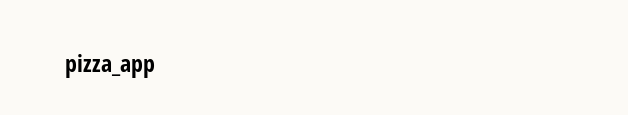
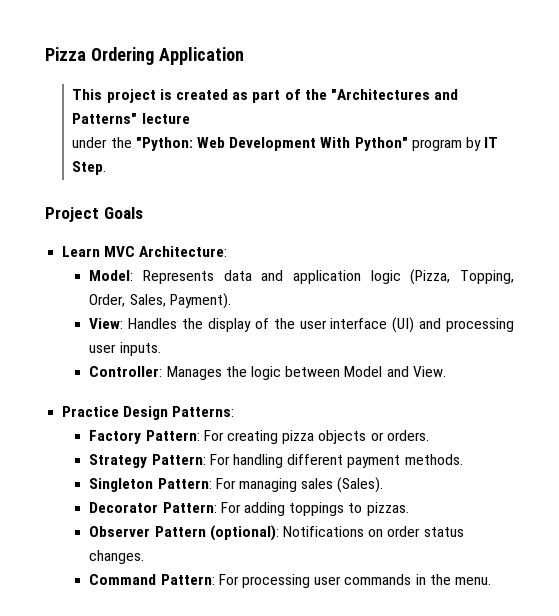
[65,54,155,78] pizza_app -> [45,47,244,65] [72,89,459,103] [72,113,190,124] [72,137,499,151] [72,161,107,175] [45,207,143,222] [62,246,228,257] [89,269,514,285] [89,293,231,309] [89,317,514,333] [89,342,161,356] [89,366,446,380] [62,406,235,420] [89,430,429,444] [89,454,463,468] [89,477,384,493] [89,502,409,516] [89,525,464,541] [89,550,145,564] [89,574,491,588] Pizza Ordering Application // This project is created as part of the "Architectures and Patterns" lecture // under the "Python: Web Development With Python" program by IT Step. // Project Goals // Learn MVC Architecture: // Model: Represents data and application logic (Pizza, Topping, Order, Sales, Payment). // View: Handles the display of the user interface (UI) and processing user inputs. // Controller: Manages the logic between Model and View. // Practice Design Patterns: // Factory Pattern: For creating pizza objects or orders. // Strategy Pattern: For handling different payment methods. // Singleton Pattern: For managing sales (Sales). // Decorator Pattern: For adding toppings to pizzas. // Observer Pattern (optional): Notifications on order status changes. // Command Pattern: For processing user commands in the menu.

